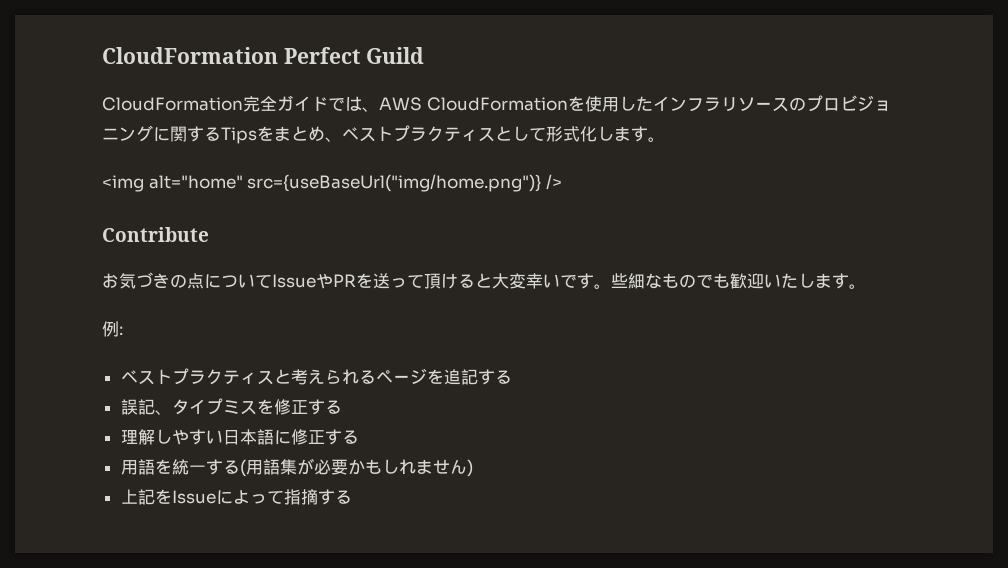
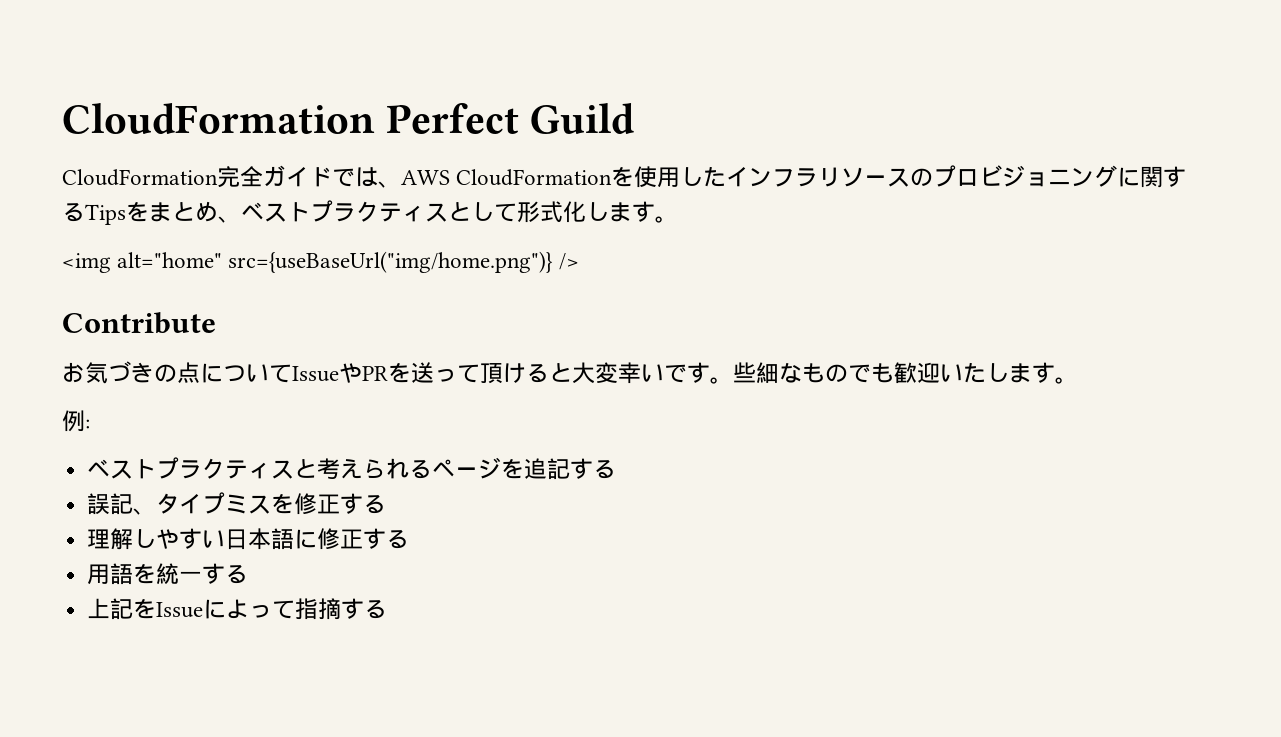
[239,458,473,477] (用語集が必要かもしれません) -> (249, 574) none

